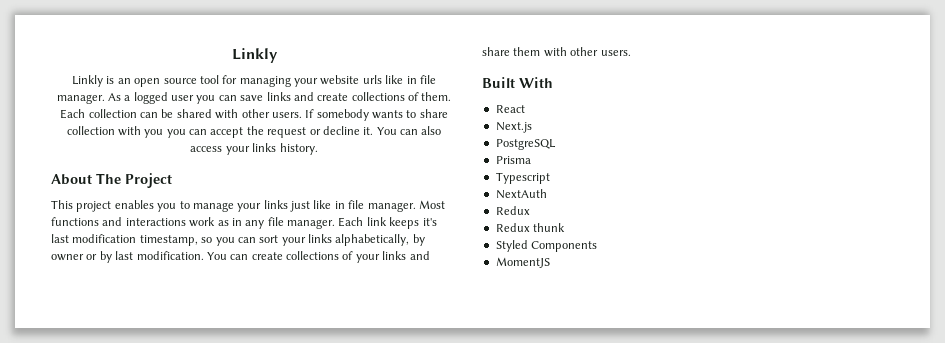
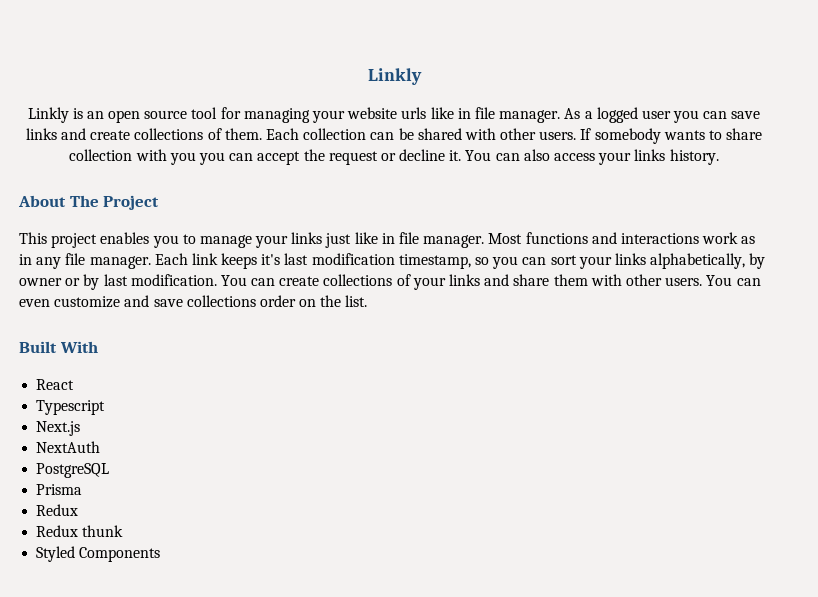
(631, 53) none -> [706,275,761,286] [19,295,368,308] You can even customize and save collections order on the list.
(525, 109) none -> [36,400,106,415] // Typescript
(532, 127) none -> [36,441,101,453] // NextAuth
[495,172,550,184] [495,189,547,199] // Typescript // NextAuth -> (83, 489) none
[495,257,550,268] // MomentJS -> (161, 554) none

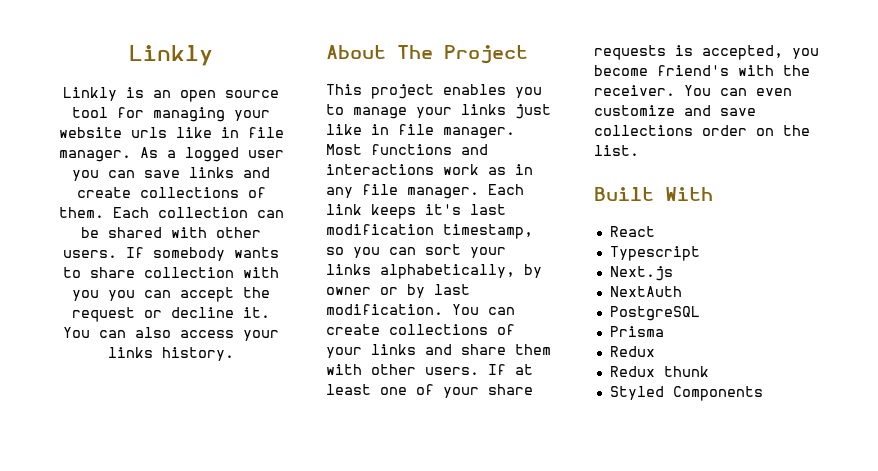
(703, 281) none -> [488,364,533,375] [326,384,533,398] [594,45,819,60] [594,65,810,76] [594,85,675,96] If at least one of your share requests is accepted, you become friend's with the receiver.

